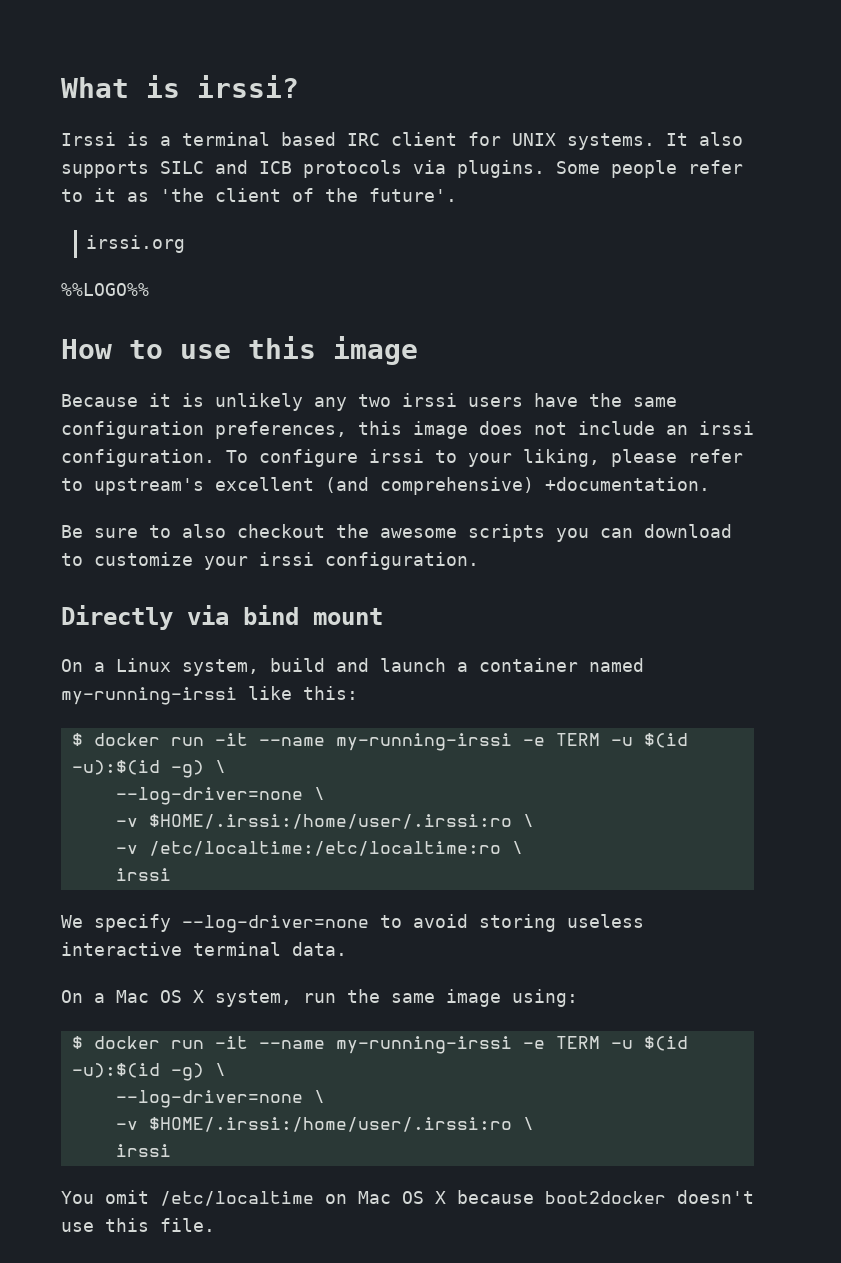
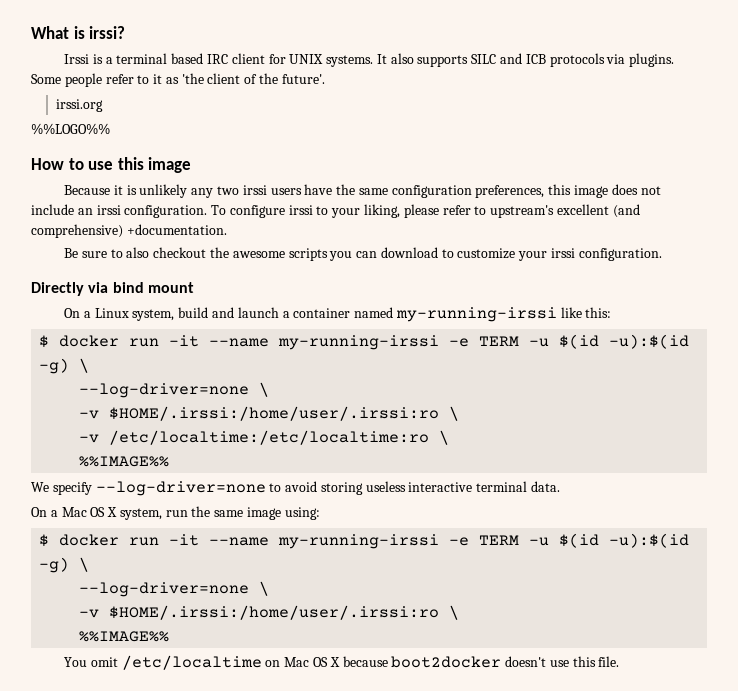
[115,868,171,881] irssi -> [79,456,170,467] %%IMAGE%%
[115,1144,171,1157] irssi -> [79,631,170,642] %%IMAGE%%

